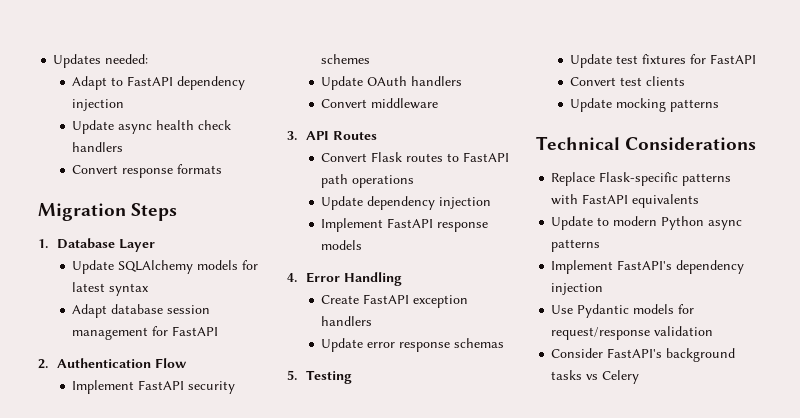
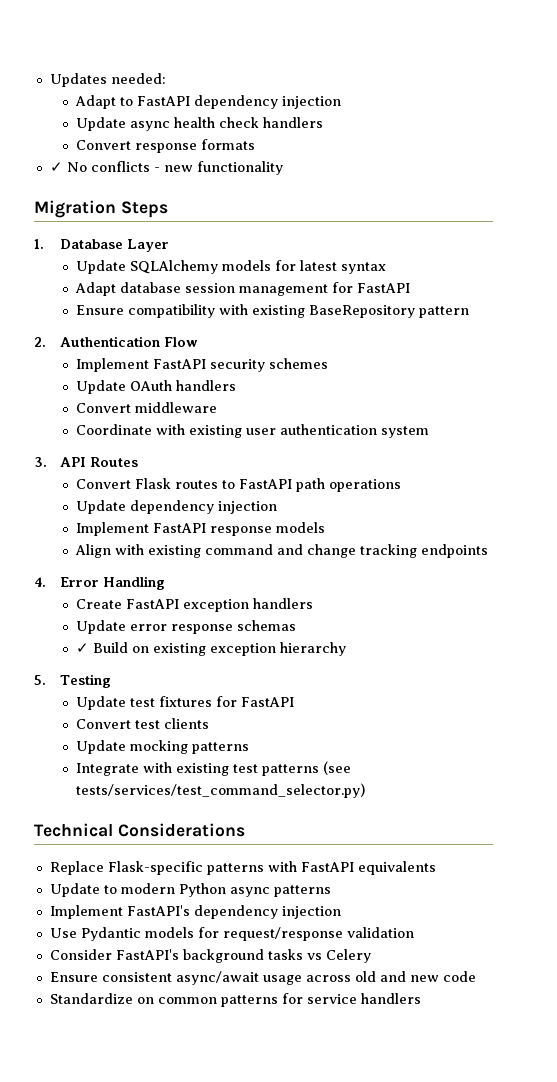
(223, 169) none -> [49,161,283,175] // ✓ No conflicts - new functionality
(219, 331) none -> [75,304,469,318] // Ensure compatibility with existing BaseRepository pattern
(439, 103) none -> [75,424,429,438] // Coordinate with existing user authentication system
(363, 245) none -> [74,544,488,558] // Align with existing command and change tracking endpoints
(505, 343) none -> [75,642,346,656] // ✓ Build on existing exception hierarchy
(720, 105) none -> [75,761,351,776] [75,783,365,798] // Integrate with existing test patterns (see tests/services/test_command_selector.py)
(640, 377) none -> [49,971,476,985] [49,993,421,1007] // Ensure consistent async/await usage across old and new code // Standardize on common patterns for service handlers

